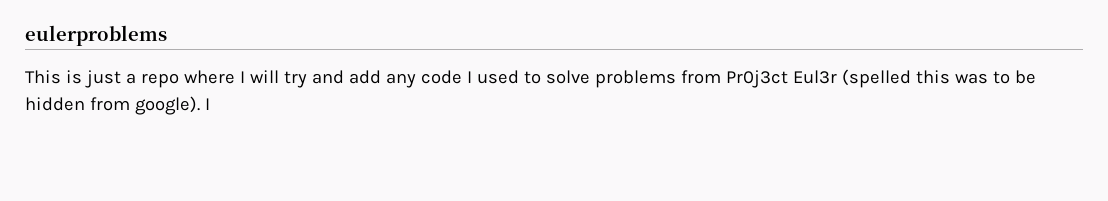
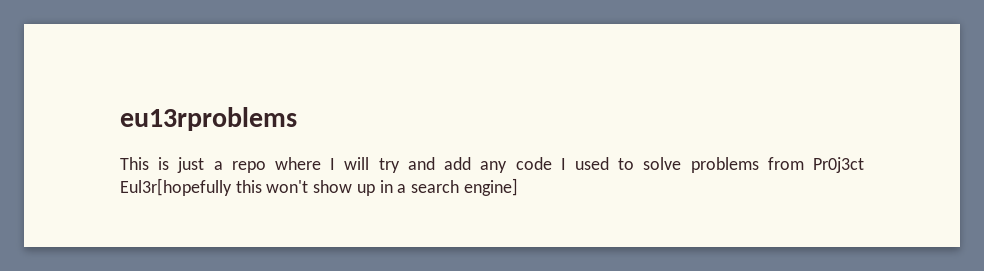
[25,25,167,46] eulerproblems -> [120,107,297,131] eu13rproblems
[792,69,1036,88] [25,96,210,115] Eul3r (spelled this was to be hidden from google). I -> [120,178,518,196] Eul3r[hopefully this won't show up in a search engine]

